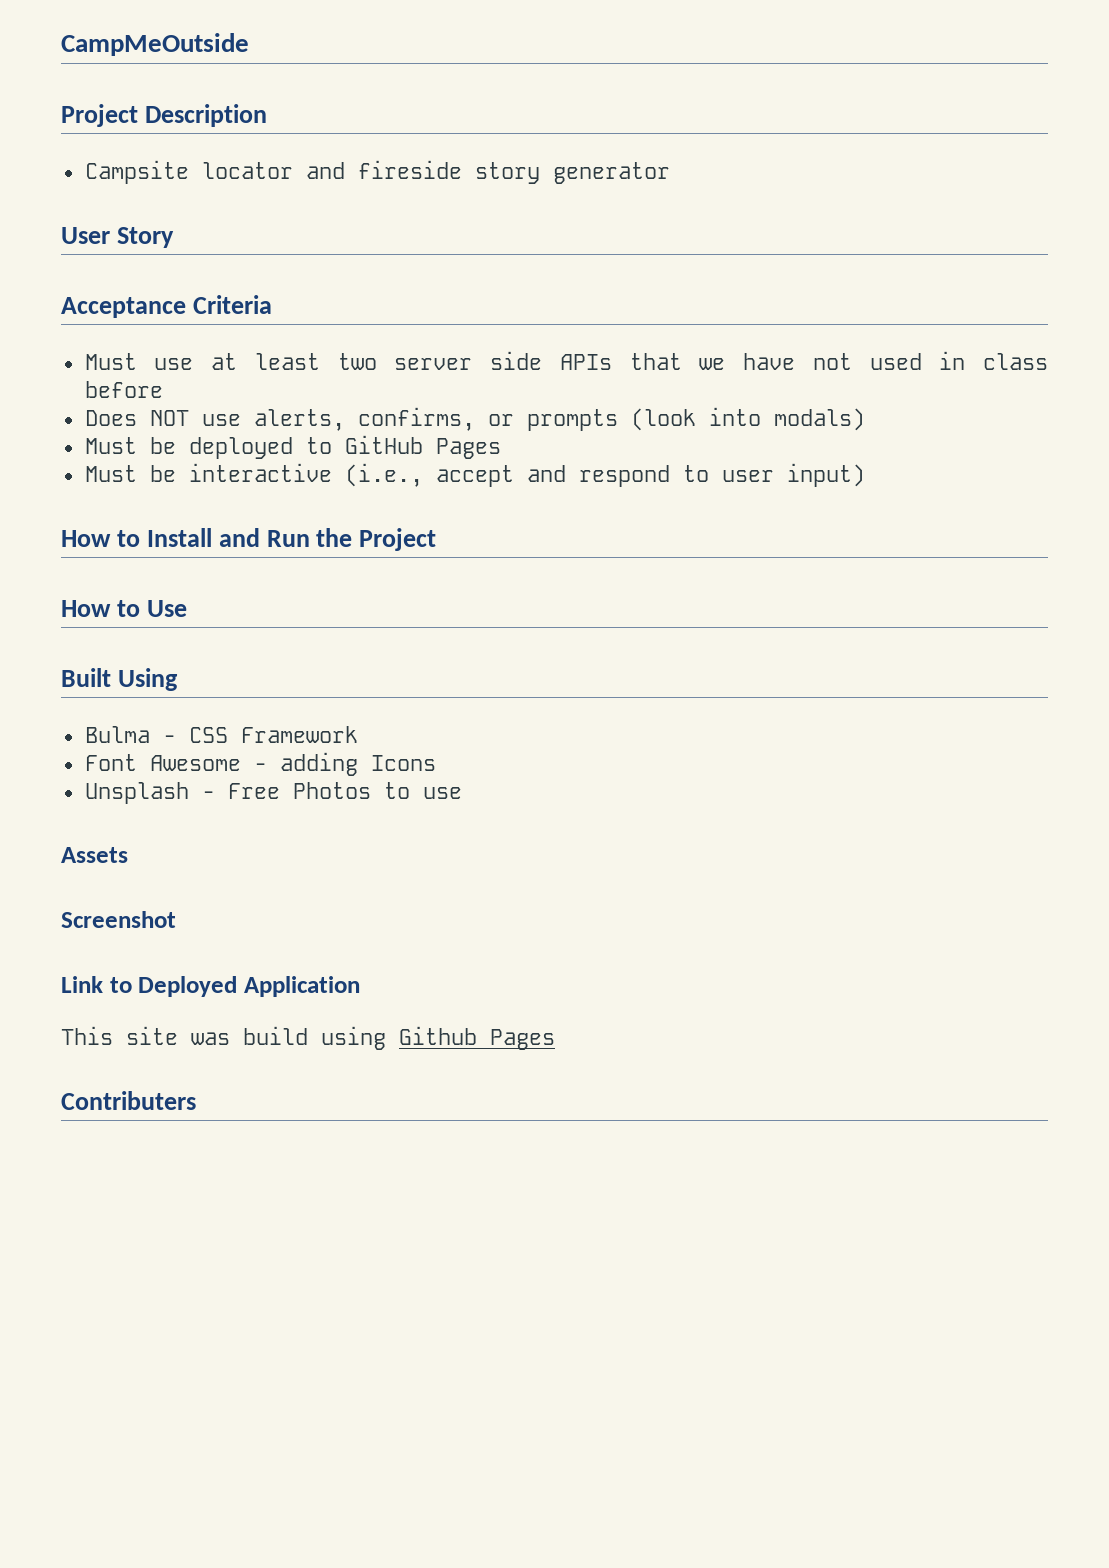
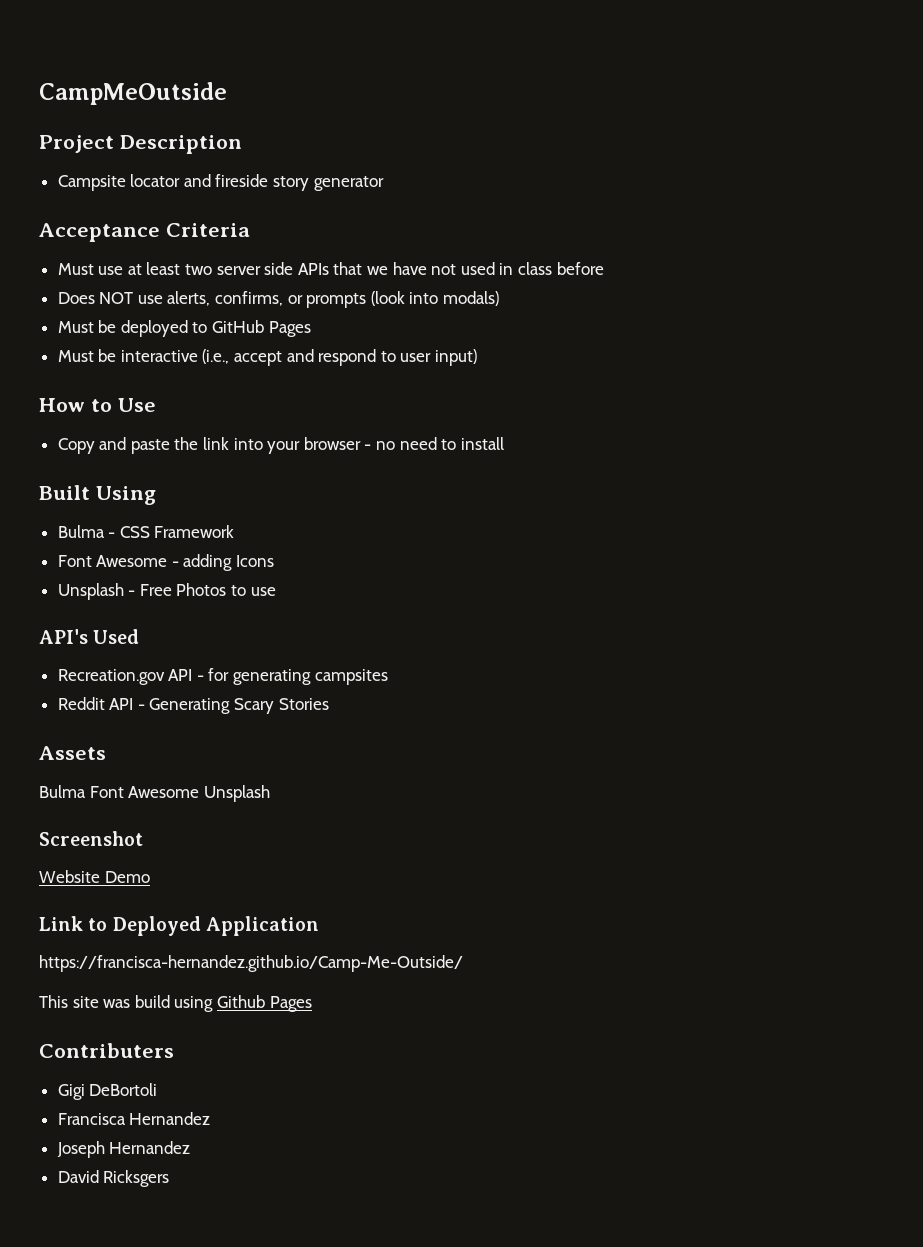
[61,227,174,248] // User Story -> (384, 183) none
[146,528,437,551] [61,600,187,617] Install and Run the Project // How to Use -> [117,398,156,412] [57,437,504,454] Use // Copy and paste the link into your browser - no need to install
[61,847,128,863] Assets -> [39,629,140,644] [57,668,388,685] [57,697,329,714] [39,746,106,760] [39,785,270,802] API's Used // Recreation.gov API - for generating campsites // Reddit API - Generating Scary Stories // Assets // Bulma Font Awesome Unsplash
(176, 919) none -> [39,870,150,883] // Website Demo
(360, 986) none -> [39,955,463,972] // https://francisca-hernandez.github.io/Camp-Me-Outside/
(196, 1100) none -> [57,1083,158,1100] [57,1112,211,1125] [56,1141,191,1158] [57,1170,170,1187] // Gigi DeBortoli // Francisca Hernandez // Joseph Hernandez // David Ricksgers

